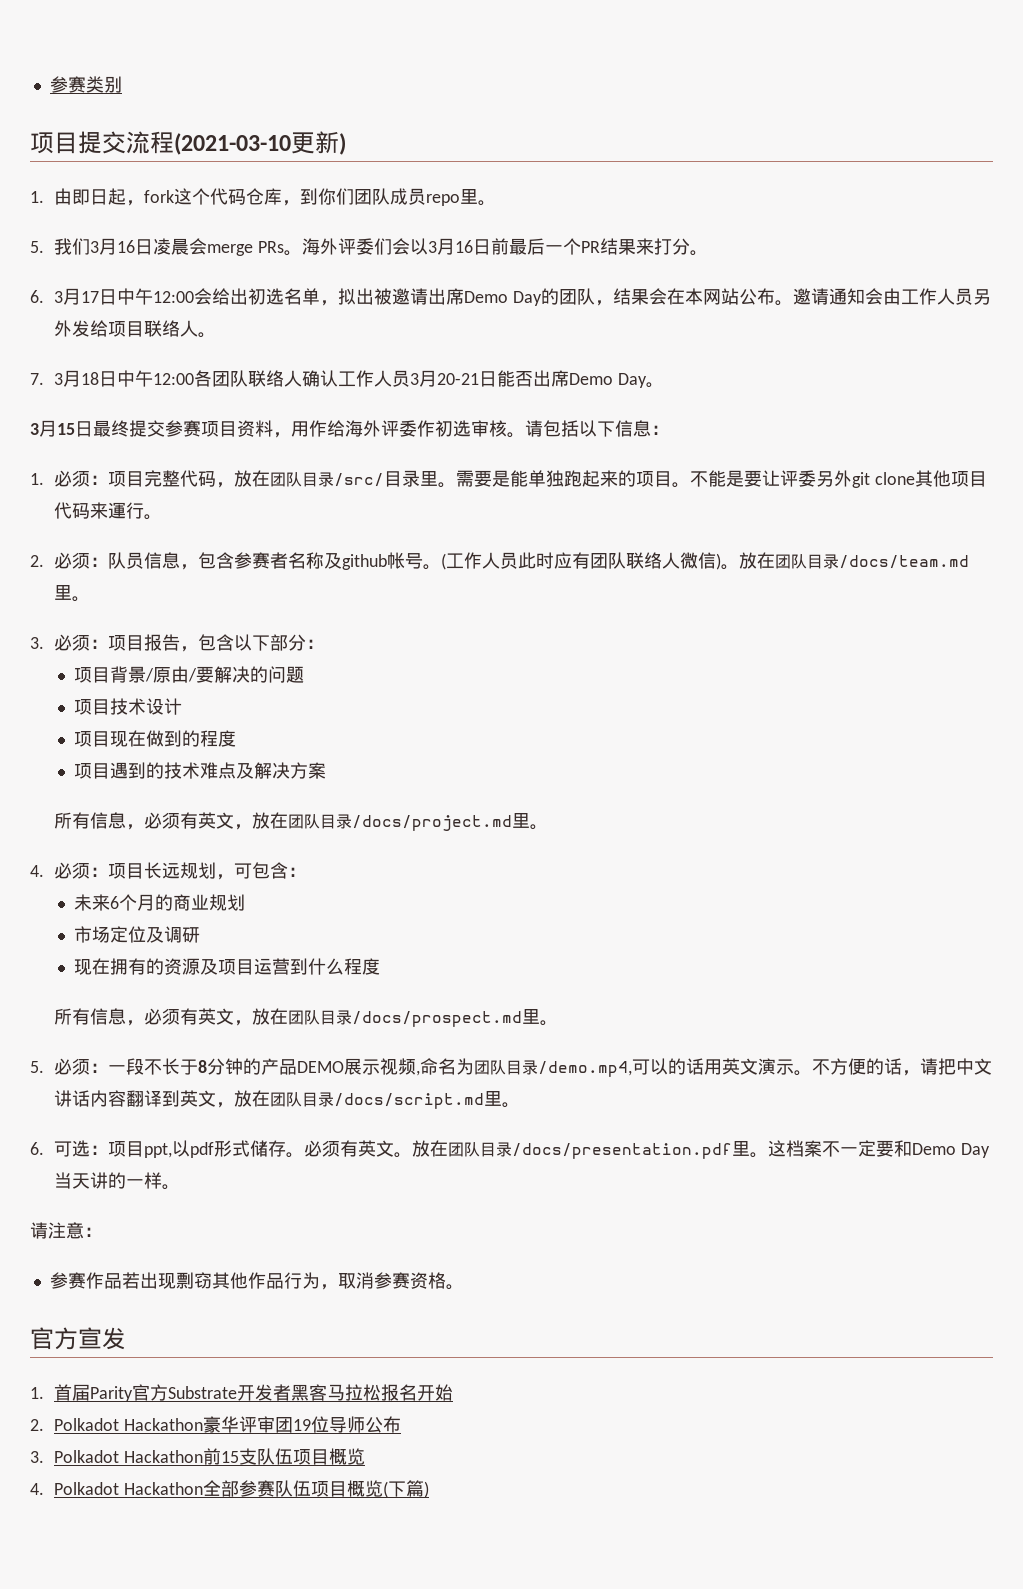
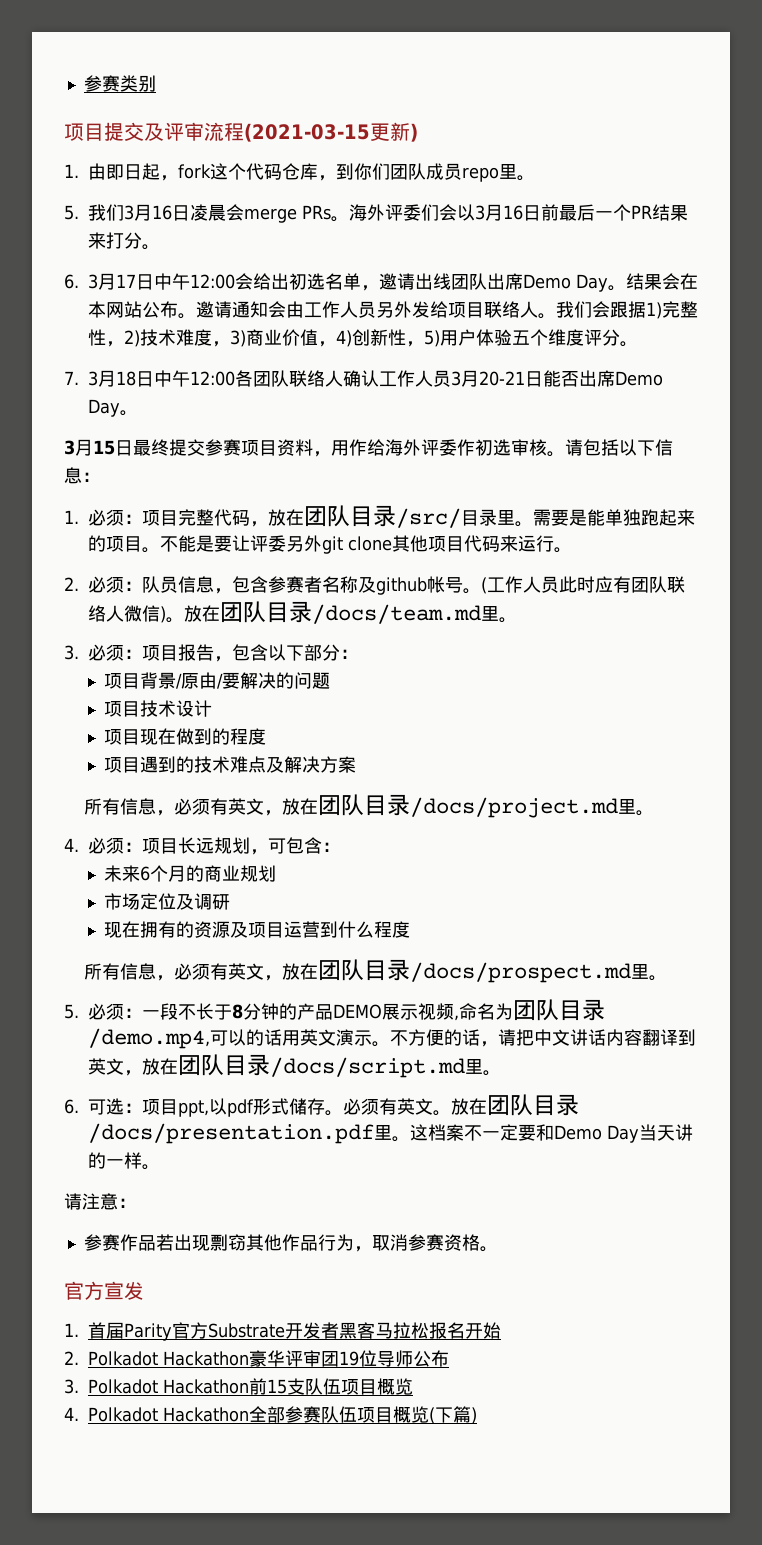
[126,131,291,155] 流程(2021-03-10 -> [144,122,370,142] 及评审流程(2021-03-15
[338,288,613,306] 拟出被邀请出席Demo Day的团队， -> [379,273,626,292] 邀请出线团队出席Demo Day。
(217, 335) none -> [556,301,698,319] [88,329,638,347] 我们会跟据1)完整性，2)技术难度，3)商业价值，4)创新性，5)用户体验五个维度评分。
[108,502,127,519] 運 -> [518,535,536,552] 运

